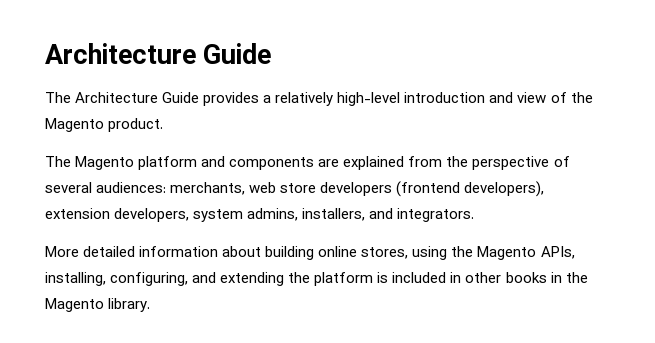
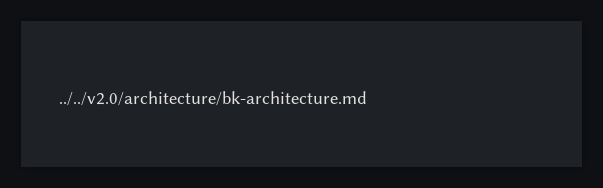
[45,43,272,64] [45,92,593,106] [45,118,164,132] [45,156,570,170] [45,181,545,197] [45,208,475,222] [45,246,575,260] [45,272,588,286] [45,298,151,312] Architecture Guide // The Architecture Guide provides a relatively high-level introduction and view of the Magento product. // The Magento platform and components are explained from the perspective of several audiences: merchants, web store developers (frontend developers), extension developers, system admins, installers, and integrators. // More detailed information about building online stores, using the Magento APIs, installing, configuring, and extending the platform is included in other books in the Magento library. -> [59,91,367,106] ../../v2.0/architecture/bk-architecture.md

